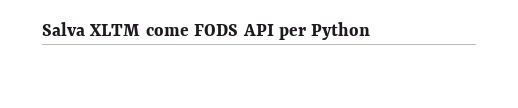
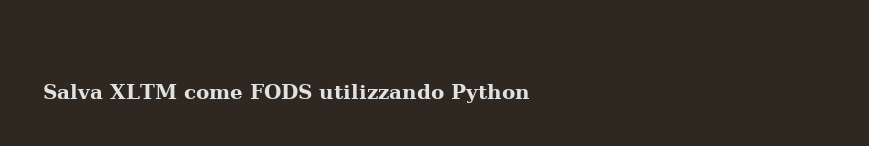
[242,24,306,40] API per -> [318,84,444,99] utilizzando

